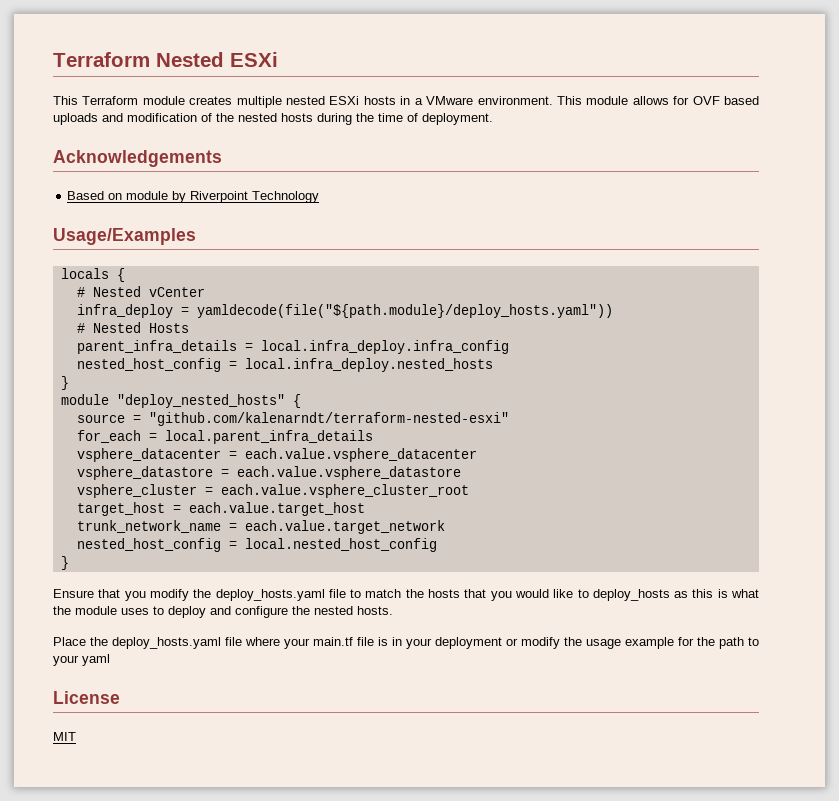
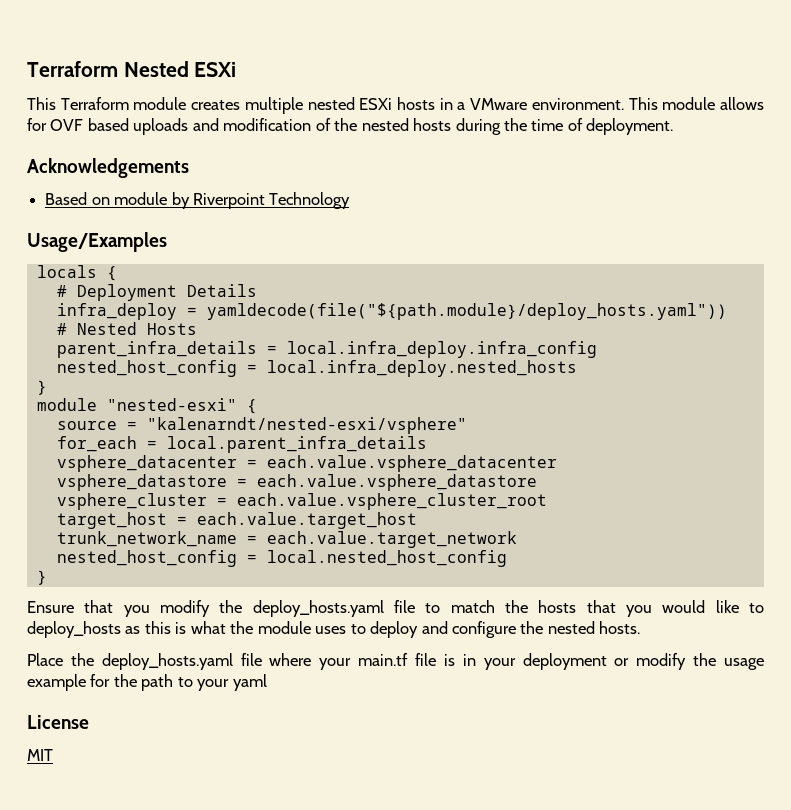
[92,286,205,297] Nested vCenter -> [76,284,257,301] Deployment Details
[116,394,285,408] "deploy_nested_hosts" -> [106,398,237,411] "nested-esxi"
[148,412,509,426] "github.com/kalenarndt/terraform-nested-esxi" -> [146,417,467,434] "kalenarndt/nested-esxi/vsphere"

